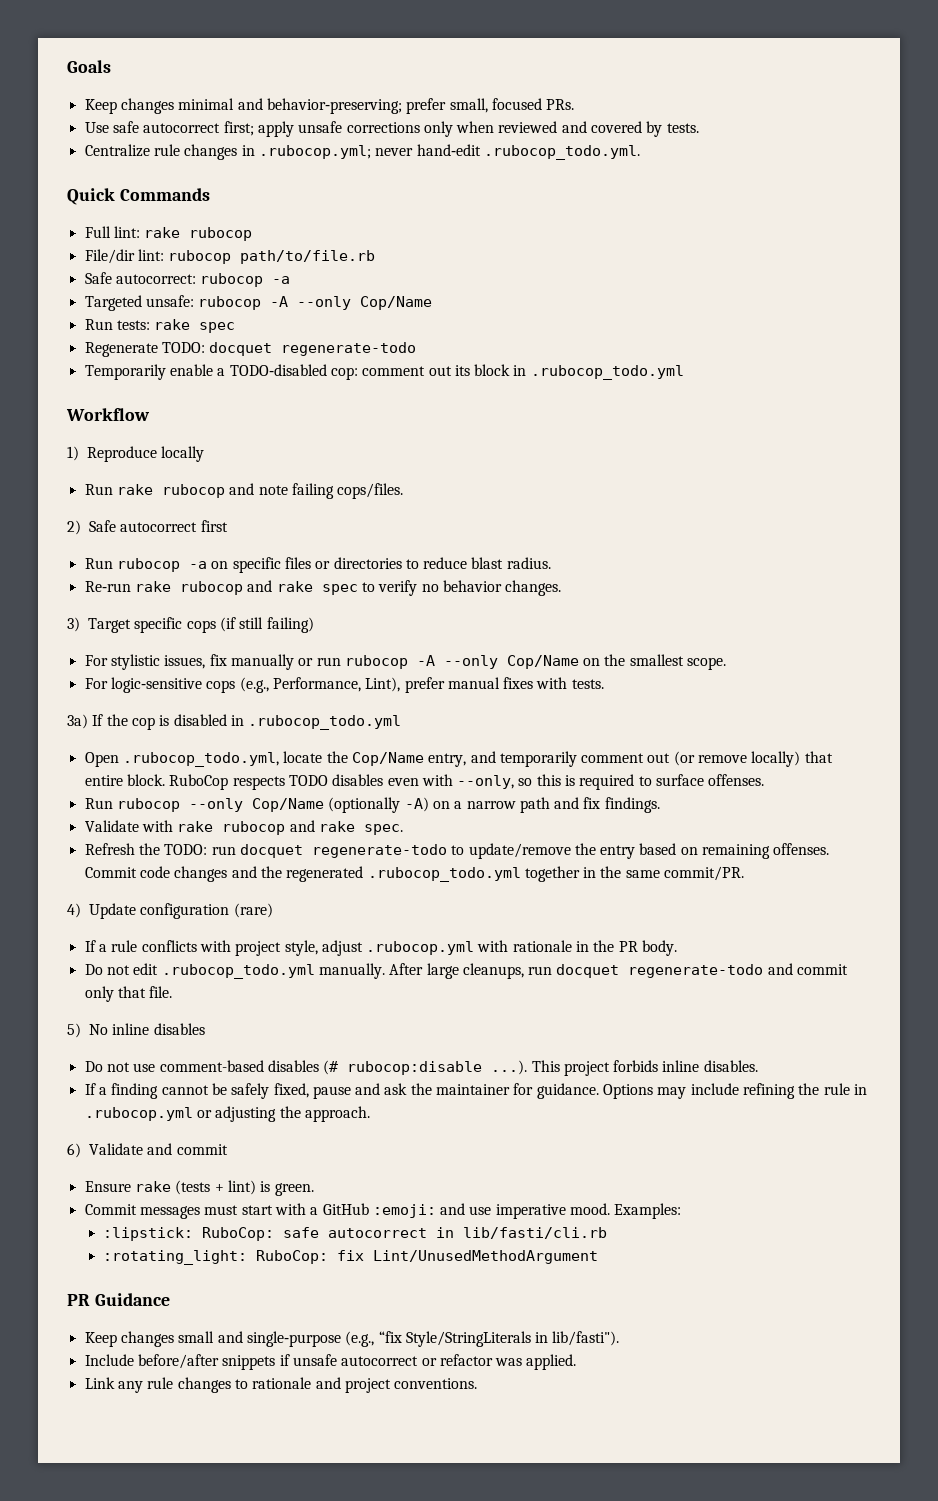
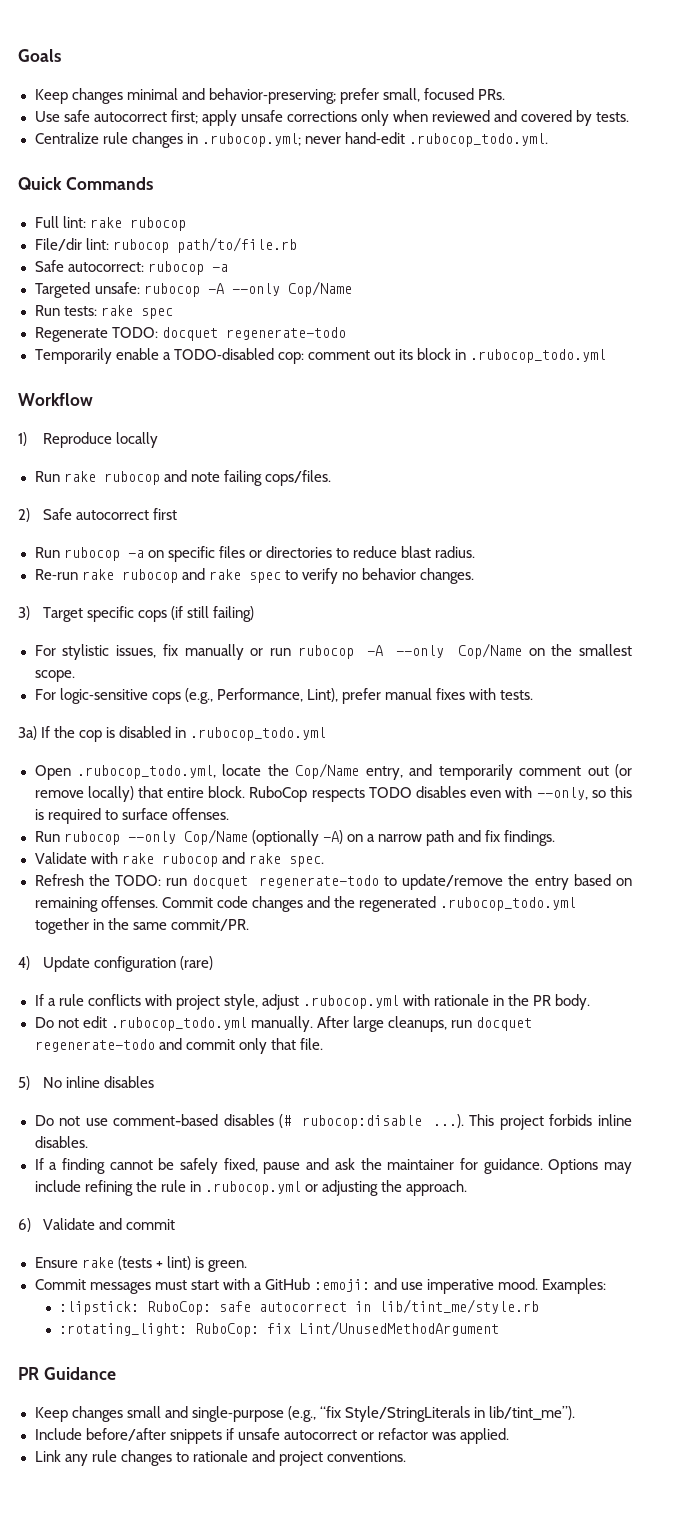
[462,1227,607,1239] lib/fasti/cli.rb -> [379,1299,540,1314] lib/tint_me/style.rb
[552,1331,620,1346] lib/fasti"). -> [488,1406,575,1420] lib/tint_me”).

